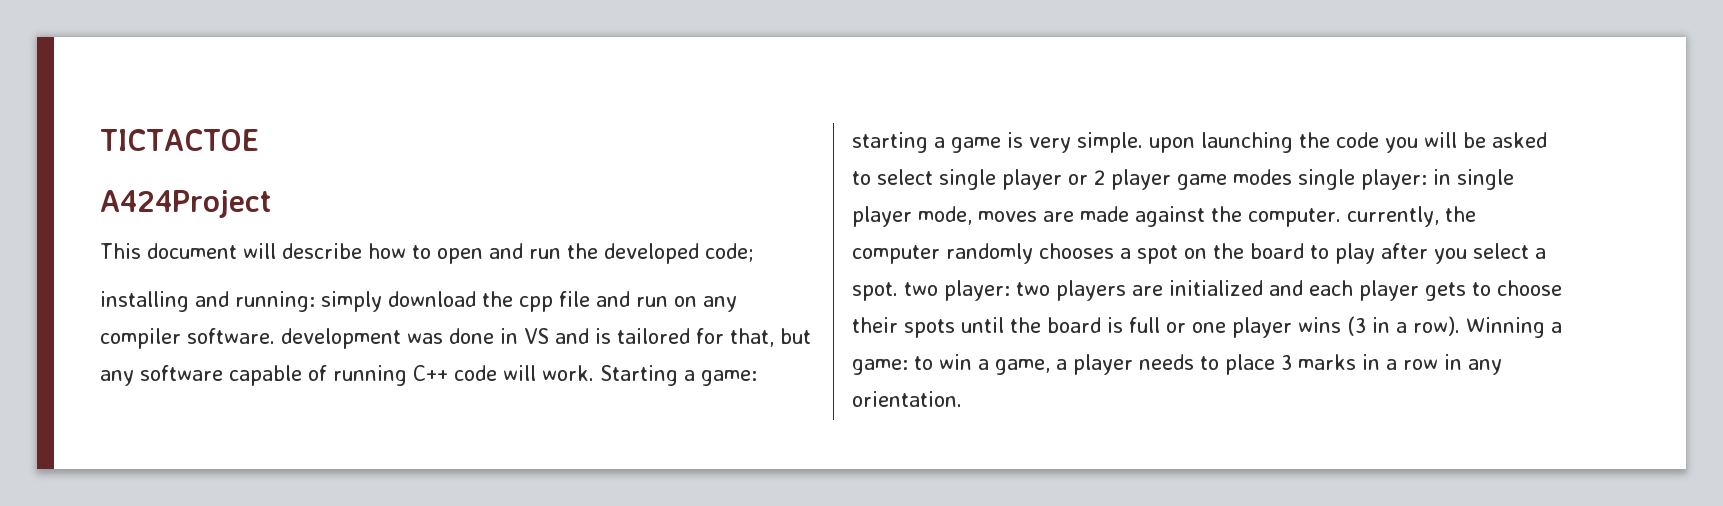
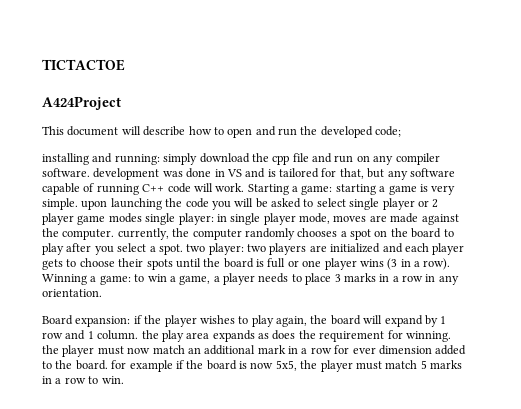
(962, 399) none -> [42,315,447,327] [42,330,451,342] [42,345,467,357] [42,360,462,372] [42,376,124,384] // Board expansion: if the player wishes to play again, the board will expand by 1 row and 1 column. the play area expands as does the requirement for winning. the player must now match an additional mark in a row for ever dimension added to the board. for example if the board is now 5x5, the player must match 5 marks in a row to win.

